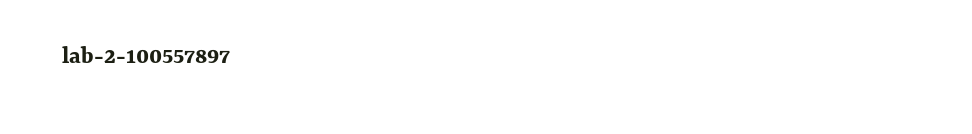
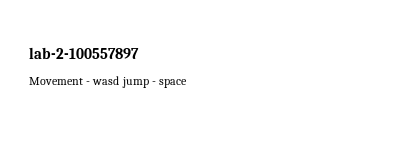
(230, 54) none -> [29,76,188,88] // Movement - wasd jump - space

